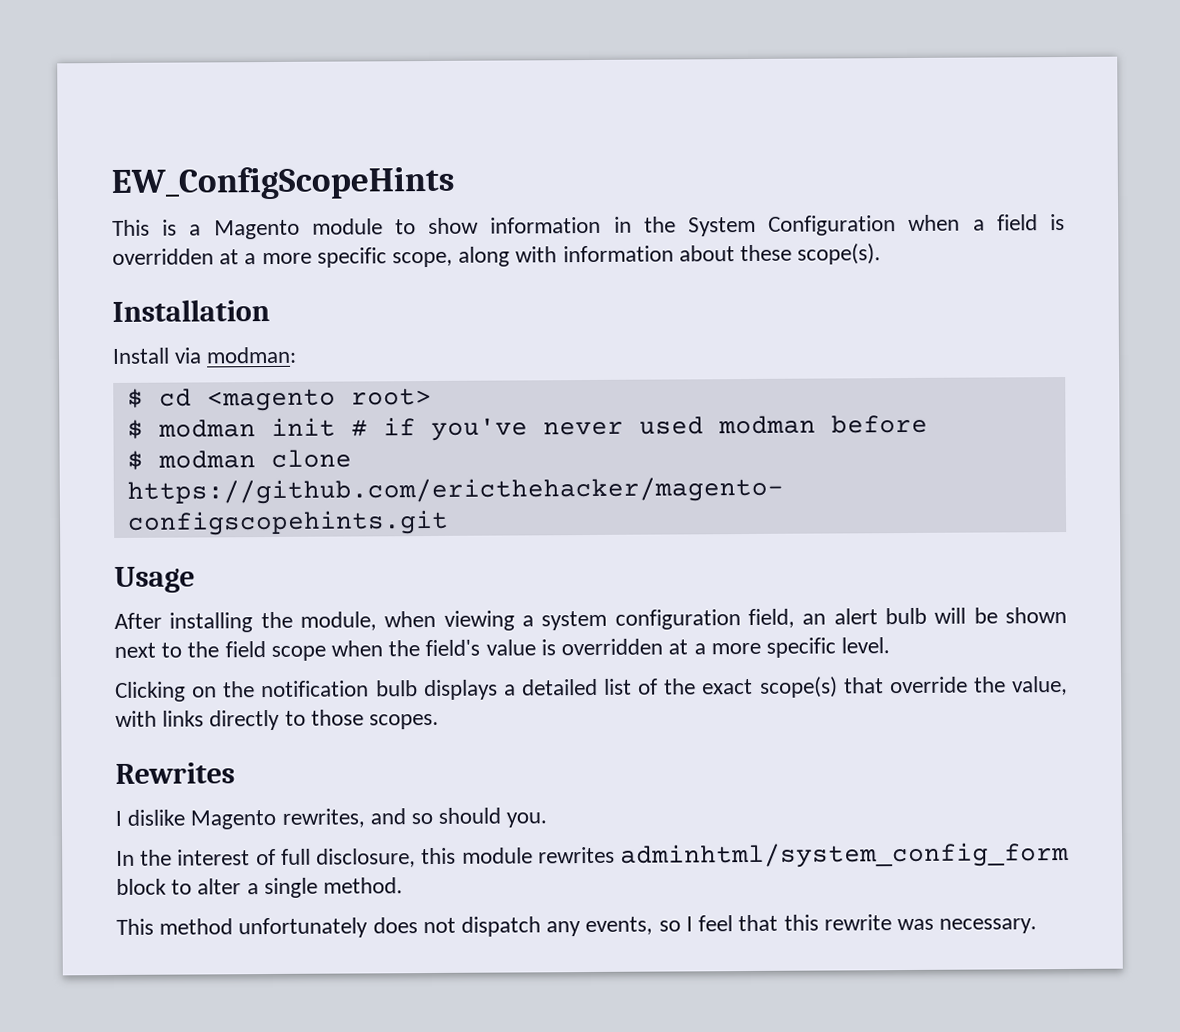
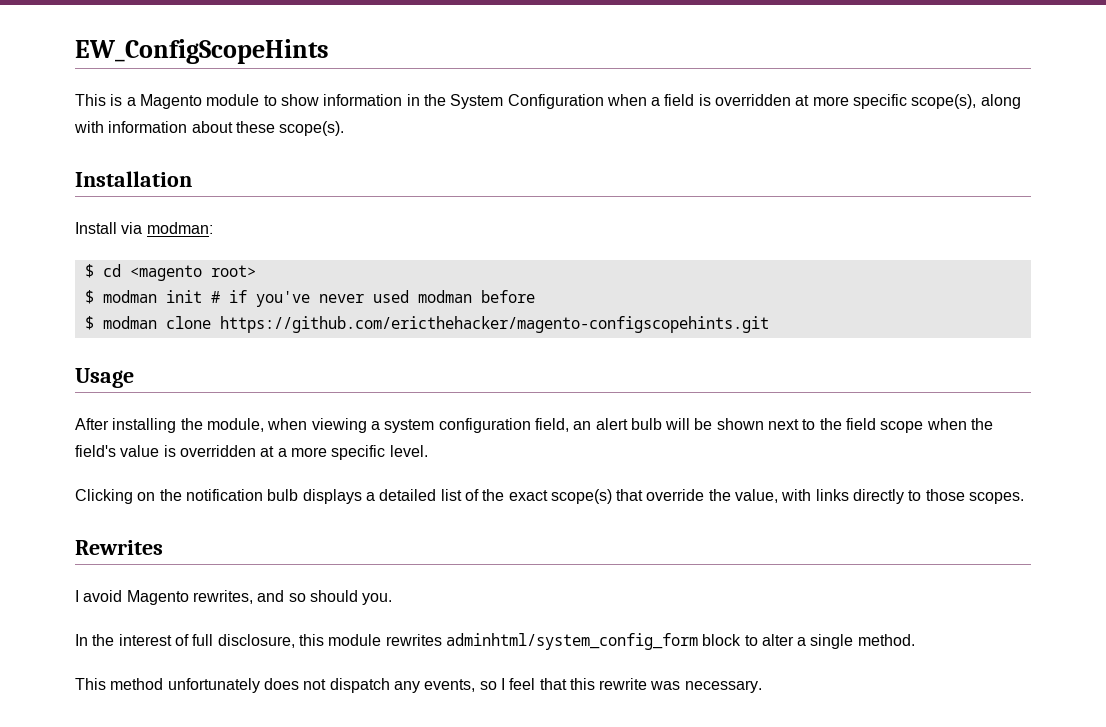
[244,247,454,268] a more specific scope, -> [812,94,977,109] more specific scope(s),
[127,809,186,826] dislike -> [83,590,123,602] avoid

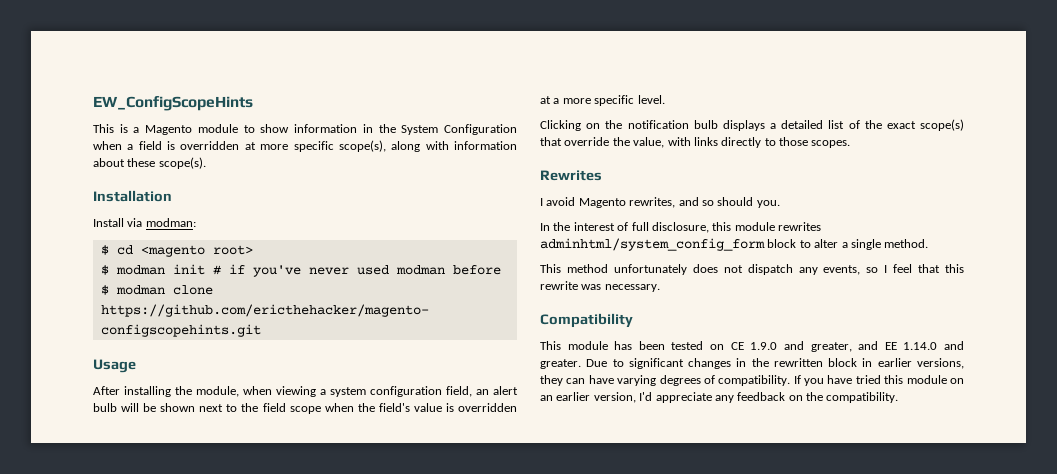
(762, 686) none -> [540,313,633,328] [540,341,965,352] [540,358,964,369] [540,375,964,386] [540,392,899,403] // Compatibility // This module has been tested on CE 1.9.0 and greater, and EE 1.14.0 and greater. Due to significant changes in the rewritten block in earlier versions, they can have varying degrees of compatibility. If you have tried this module on an earlier version, I'd appreciate any feedback on the compatibility.

